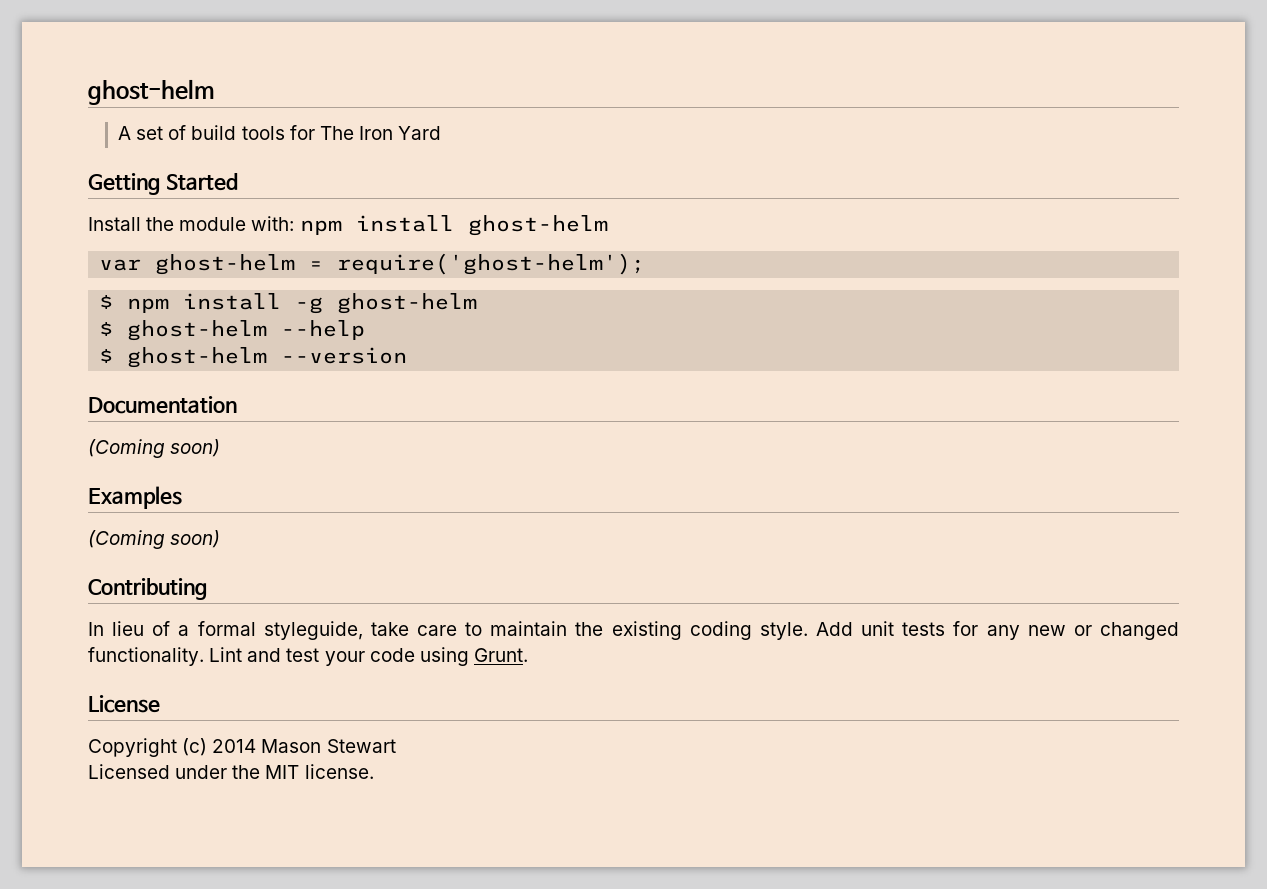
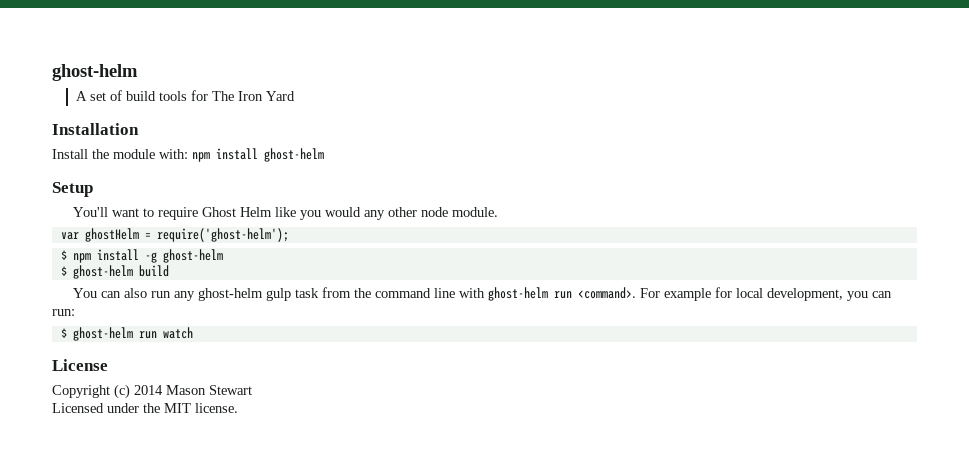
[88,173,238,195] Getting Started -> [52,123,139,135] Installation
(608, 225) none -> [52,182,93,197] [72,207,498,220] // Setup // You'll want to require Ghost Helm like you would any other node module.
[155,254,296,275] ghost-helm -> [84,228,139,242] ghostHelm
[281,320,366,340] [99,347,408,368] [88,396,237,414] [88,439,221,458] [88,486,182,509] [88,530,221,549] [88,578,207,600] [88,621,1179,640] [88,647,528,666] --help // $ ghost-helm --version // Documentation // (Coming soon) // Examples // (Coming soon) // Contributing // In lieu of a formal styleguide, take care to maintain the existing coding style. Add unit tests for any new or changed functionality. Lint and test your code using Grunt. -> [138,265,169,277] [72,287,892,301] [52,309,75,316] [60,327,193,341] build // You can also run any ghost-helm gulp task from the command line with ghost-helm run <command>. For example for local development, you can run: // $ ghost-helm run watch

